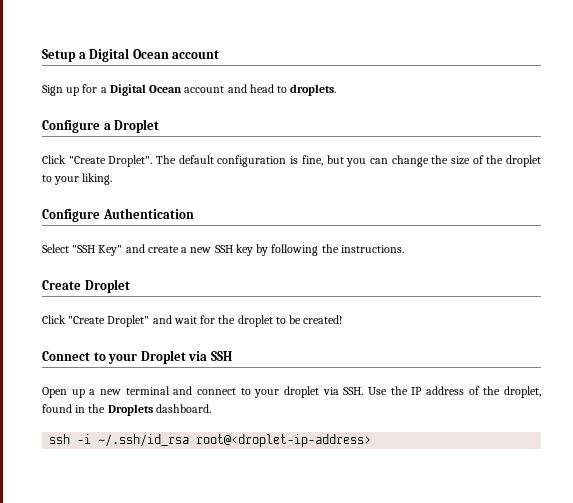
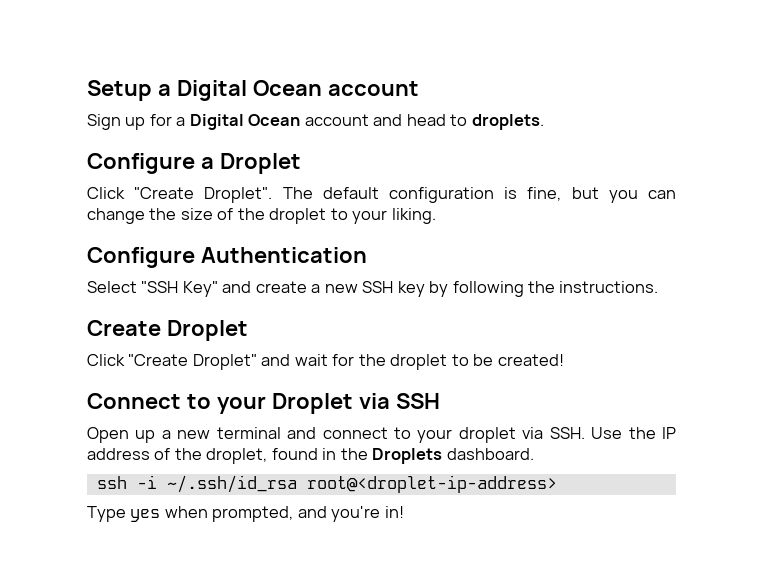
(372, 440) none -> [87,506,404,522] // Type yes when prompted, and you're in!

